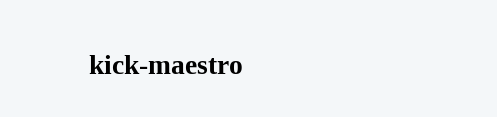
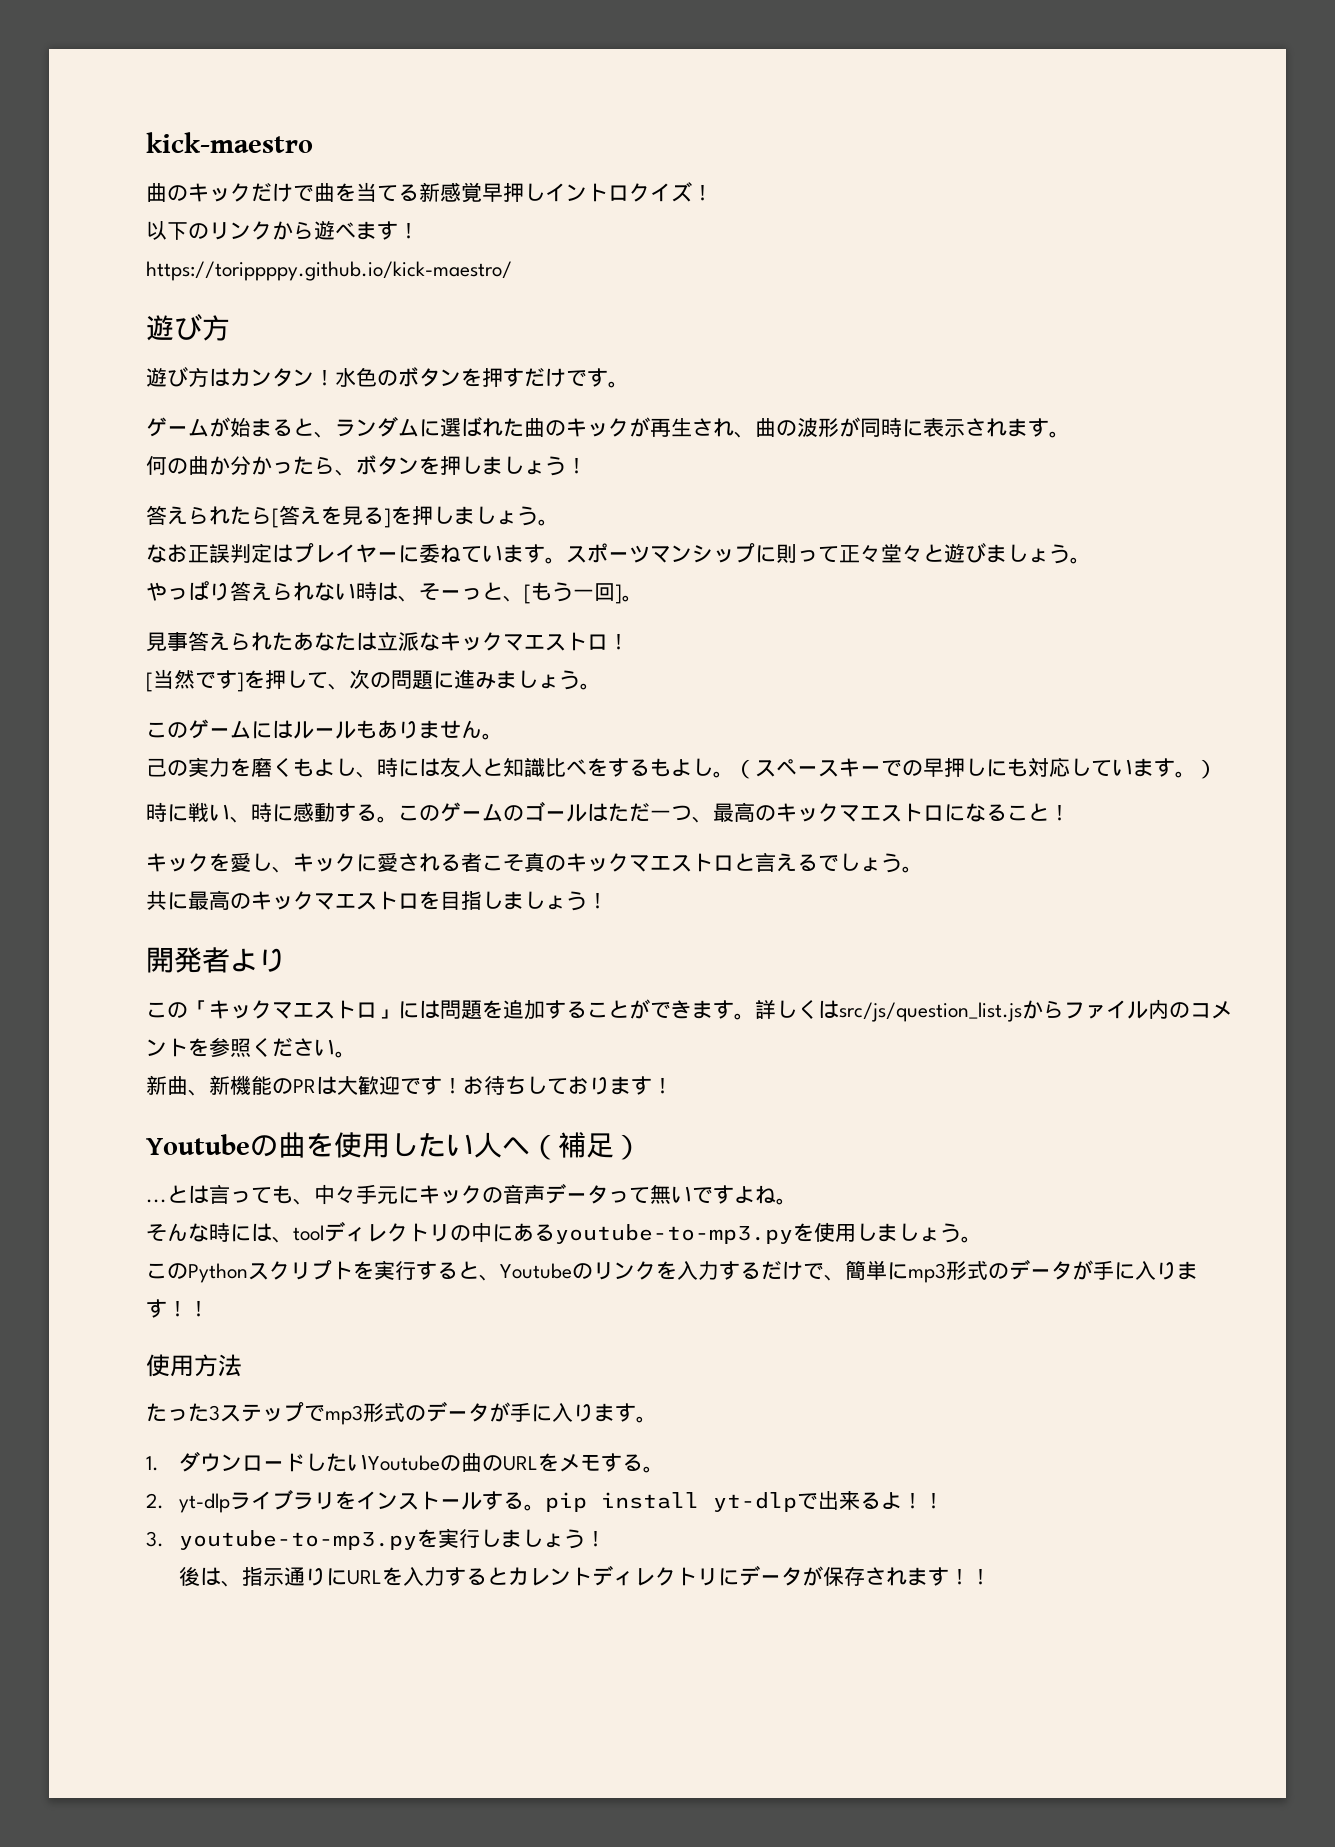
(243, 64) none -> [146,182,713,203] [146,221,419,240] [146,261,512,281] [146,314,230,341] [146,367,629,388] [146,416,1070,438] [146,455,587,476] [146,505,559,528] [146,543,1091,564] [146,581,643,604] [146,631,629,651] [146,669,601,692] [146,719,503,740] [146,757,1217,779] [146,801,1070,823] [146,852,923,873] [146,890,608,911] [146,947,286,973] [146,999,1232,1022] [146,1037,356,1058] [146,1075,673,1096] [146,1132,642,1160] [146,1183,797,1205] [146,1221,982,1244] [146,1259,1198,1283] [146,1299,209,1318] [146,1354,242,1377] [146,1401,657,1425] [146,1451,664,1473] [146,1490,944,1513] [146,1528,606,1550] [178,1565,991,1587] // 曲のキックだけで曲を当てる新感覚早押しイントロクイズ！ // 以下のリンクから遊べます！ // https://torippppy.github.io/kick-maestro/ // 遊び方 // 遊び方はカンタン！水色のボタンを押すだけです。 // ゲームが始まると、ランダムに選ばれた曲のキックが再生され、曲の波形が同時に表示されます。 // 何の曲か分かったら、ボタンを押しましょう！ // 答えられたら[答えを見る]を押しましょう。 // なお正誤判定はプレイヤーに委ねています。スポーツマンシップに則って正々堂々と遊びましょう。 // やっぱり答えられない時は、そーっと、[もう一回]。 // 見事答えられたあなたは立派なキックマエストロ！ // [当然です]を押して、次の問題に進みましょう。 // このゲームにはルールもありません。 // 己の実力を磨くもよし、時には友人と知識比べをするもよし。（スペースキーでの早押しにも対応しています。） // 時に戦い、時に感動する。このゲームのゴールはただ一つ、最高のキックマエストロになること！ // キックを愛し、キックに愛される者こそ真のキックマエストロと言えるでしょう。 // 共に最高のキックマエストロを目指しましょう！ // 開発者より // この「キックマエストロ」には問題を追加することができます。詳しくはsrc/js/question_list.jsからファイル内のコメントを参照ください。 // 新曲、新機能のPRは大歓迎です！お待ちしております！ // Youtubeの曲を使用したい人へ（補足） // ...とは言っても、中々手元にキックの音声データって無いですよね。 // そんな時には、toolディレクトリの中にあるyoutube-to-mp3.pyを使用しましょう。 // このPythonスクリプトを実行すると、Youtubeのリンクを入力するだけで、簡単にmp3形式のデータが手に入ります！！ // 使用方法 // たった3ステップでmp3形式のデータが手に入ります。 // 1.ダウンロードしたいYoutubeの曲のURLをメモする。 // 2. yt-dlpライブラリをインストールする。pip install yt-dlpで出来るよ！！ // 3. youtube-to-mp3.pyを実行しましょう！ // 後は、指示通りにURLを入力するとカレントディレクトリにデータが保存されます！！

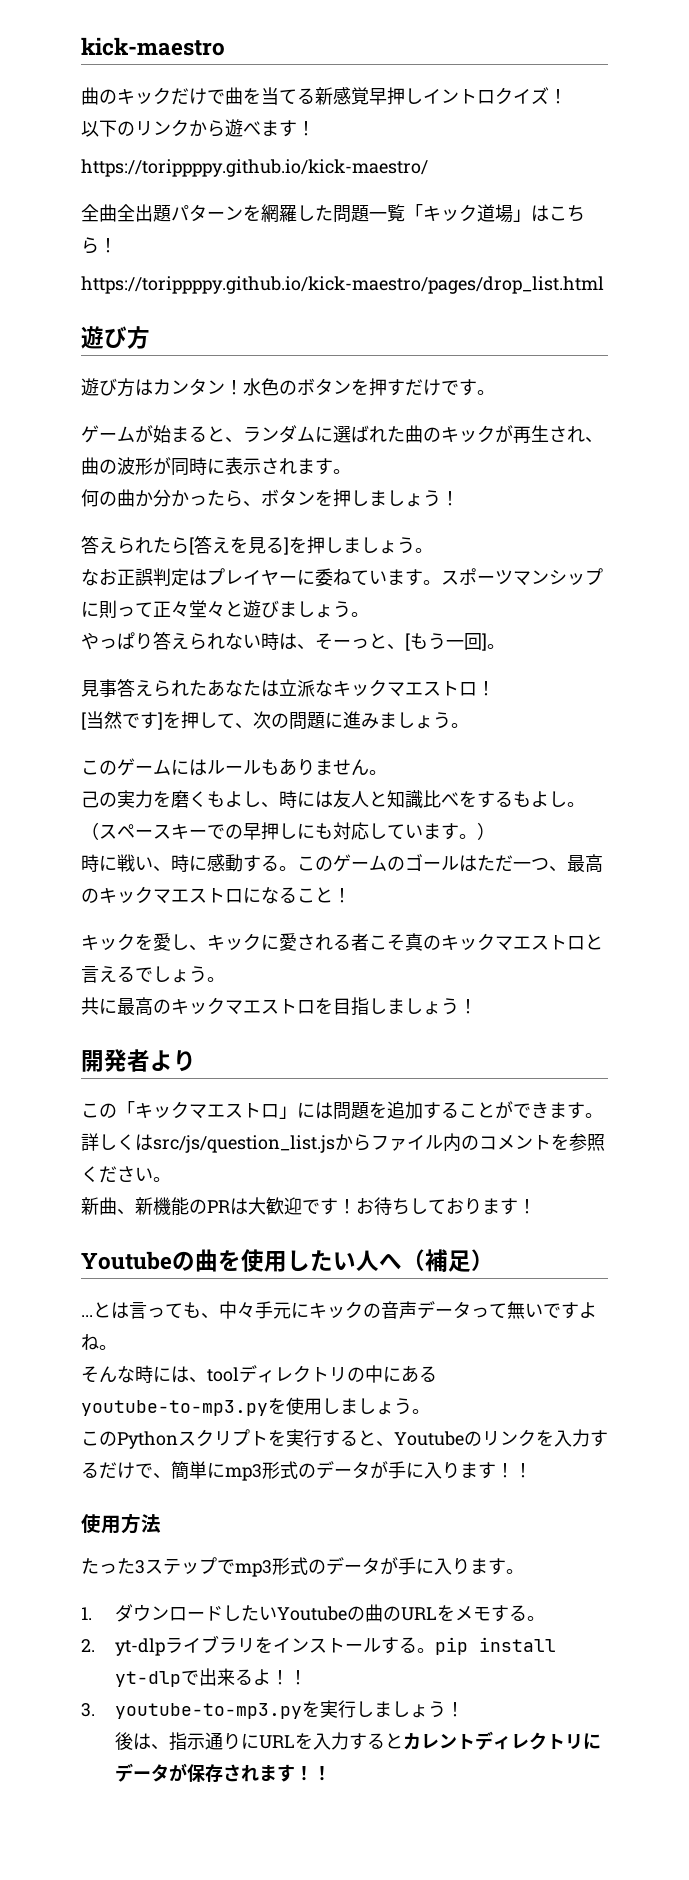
(512, 271) none -> [81,204,585,223] [81,237,117,254] [81,276,604,294] // 全曲全出題パターンを網羅した問題一覧「キック道場」はこちら！ // https://torippppy.github.io/kick-maestro/pages/drop_list.html

